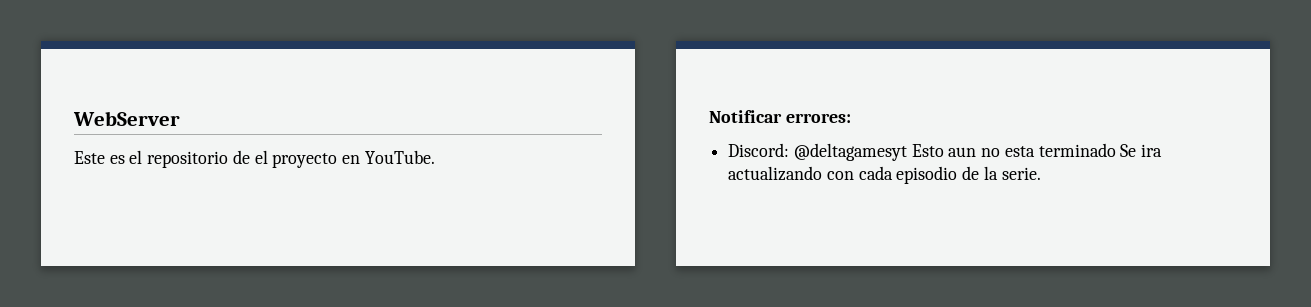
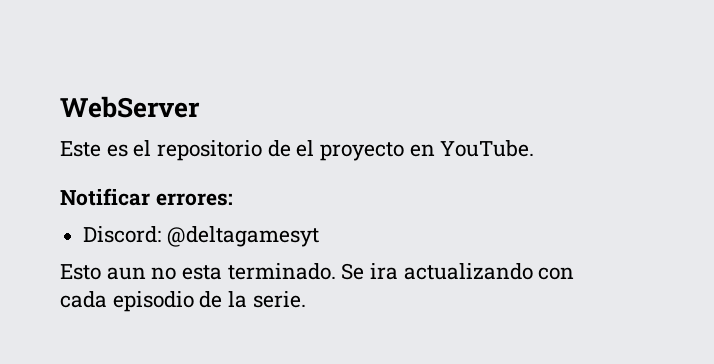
(907, 152) none -> (319, 236) //
[1038,143,1116,157] terminado -> [227,263,336,280] terminado.

